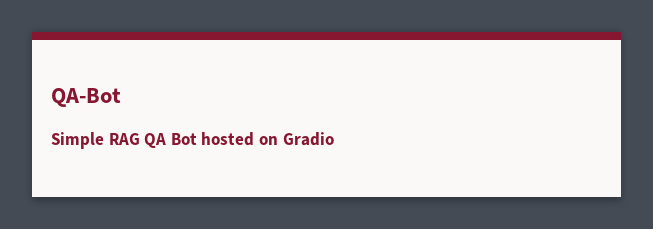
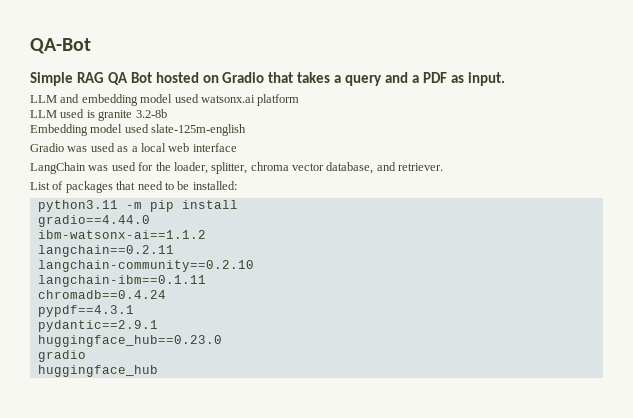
(334, 139) none -> [268,72,505,86] [30,94,300,106] [30,109,167,121] [30,124,247,136] [30,143,237,152] [30,162,444,174] [30,181,237,193] [37,200,238,212] [37,215,150,227] [37,230,206,239] [37,245,174,257] [37,260,254,272] [37,275,206,287] [37,290,166,299] [37,305,134,317] [37,320,158,332] [37,335,222,347] [37,350,86,362] [37,365,158,377] that takes a query and a PDF as input. // LLM and embedding model used watsonx.ai platform // LLM used is granite 3.2-8b // Embedding model used slate-125m-english // Gradio was used as a local web interface // LangChain was used for the loader, splitter, chroma vector database, and retriever. // List of packages that need to be installed: // python3.11 -m pip install // gradio==4.44.0 // ibm-watsonx-ai==1.1.2 // langchain==0.2.11 // langchain-community==0.2.10 // langchain-ibm==0.1.11 // chromadb==0.4.24 // pypdf==4.3.1 // pydantic==2.9.1 // huggingface_hub==0.23.0 // gradio // huggingface_hub

